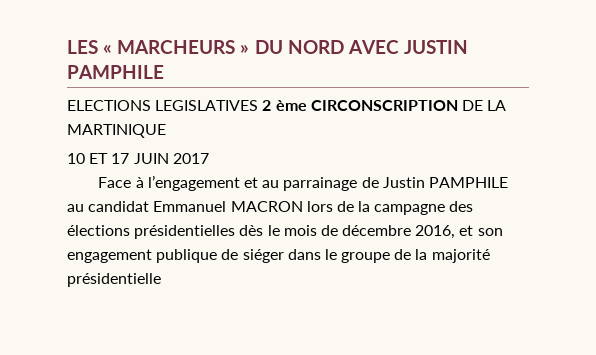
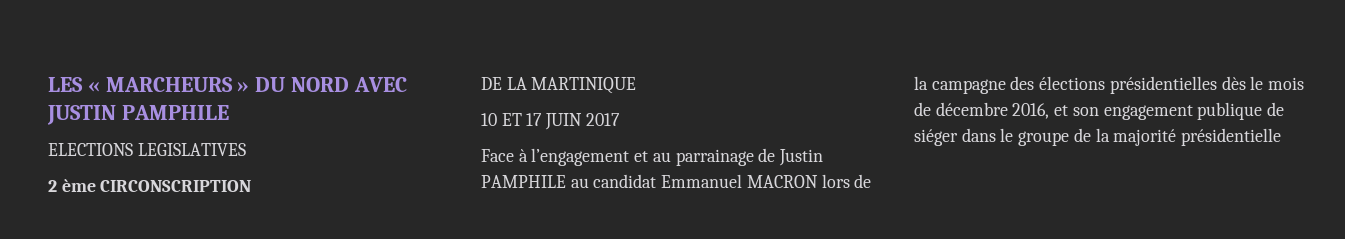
(259, 105) none -> (246, 149) //
(458, 105) none -> (252, 186) //

